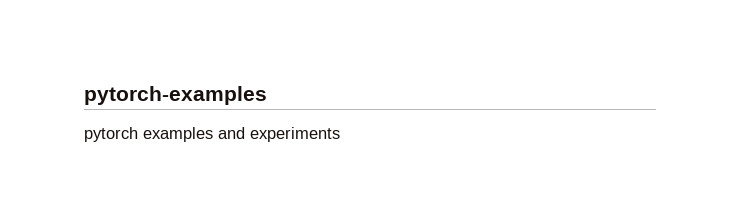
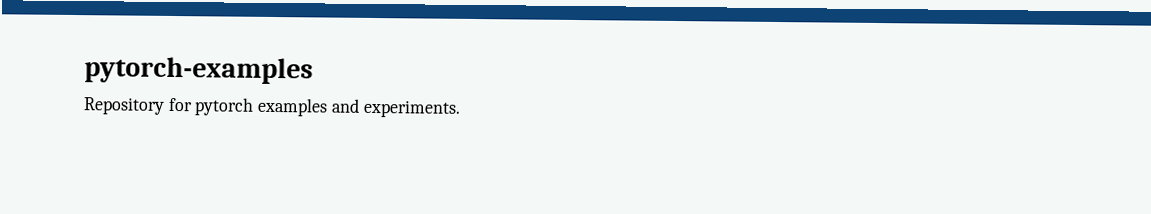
(267, 95) none -> [83,97,193,115] Repository for
[250,127,340,142] experiments -> [362,99,461,118] experiments.

